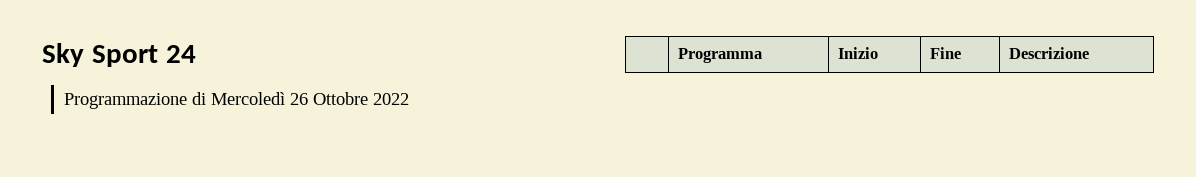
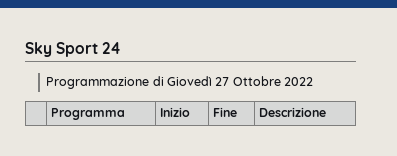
[210,92,308,105] Mercoledì 26 -> [167,76,230,86] Giovedì 27

